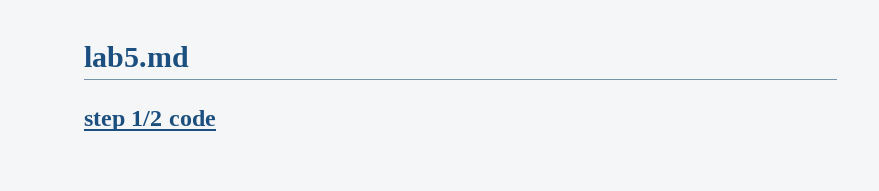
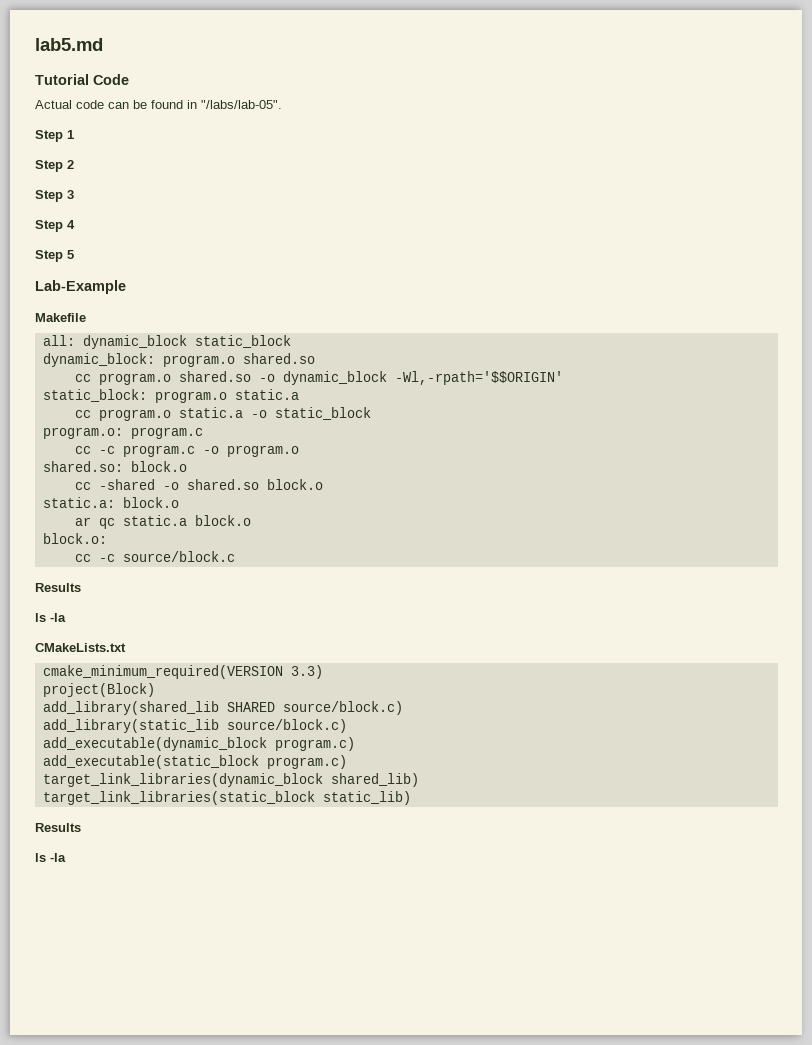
[84,110,216,131] step 1/2 code -> [35,74,129,85] [35,100,282,109] [35,130,74,142] [35,160,74,172] [35,190,74,202] [35,220,75,232] [35,250,74,262] [35,280,126,294] [35,313,86,322] [42,335,291,349] [42,353,315,367] [74,371,563,385] [42,389,299,403] [74,407,371,421] [42,427,203,439] [74,445,299,457] [42,461,187,472] [74,479,323,490] [42,497,179,508] [74,515,251,529] [42,533,107,544] [74,551,235,562] [35,583,81,592] [35,613,66,622] [35,643,126,652] [42,665,323,679] [42,683,155,697] [42,701,403,715] [42,719,347,733] [42,737,355,751] [42,755,347,769] [42,773,419,787] [42,791,411,805] [35,823,81,832] [35,853,66,862] Tutorial Code // Actual code can be found in "/labs/lab-05". // Step 1 // Step 2 // Step 3 // Step 4 // Step 5 // Lab-Example // Makefile // all: dynamic_block static_block // dynamic_block: program.o shared.so // cc program.o shared.so -o dynamic_block -Wl,-rpath='$$ORIGIN' // static_block: program.o static.a // cc program.o static.a -o static_block // program.o: program.c // cc -c program.c -o program.o // shared.so: block.o // cc -shared -o shared.so block.o // static.a: block.o // ar qc static.a block.o // block.o: // cc -c source/block.c // Results // ls -la // CMakeLists.txt // cmake_minimum_required(VERSION 3.3) // project(Block) // add_library(shared_lib SHARED source/block.c) // add_library(static_lib source/block.c) // add_executable(dynamic_block program.c) // add_executable(static_block program.c) // target_link_libraries(dynamic_block shared_lib) // target_link_libraries(static_block static_lib) // Results // ls -la

